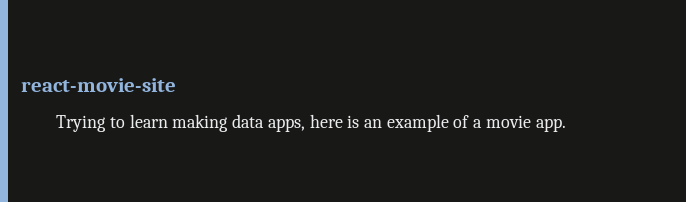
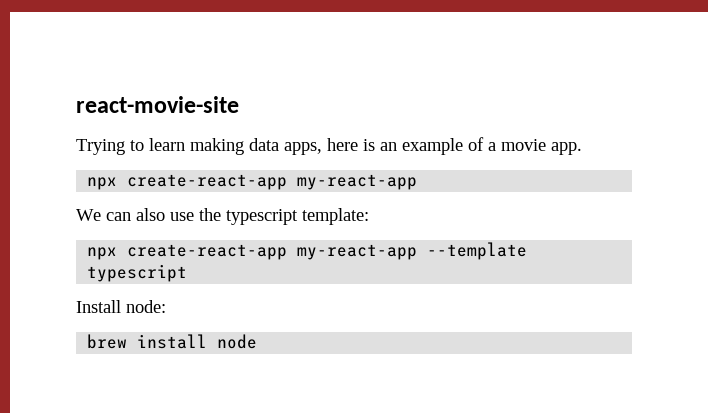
(566, 125) none -> [87,174,418,190] [76,208,369,225] [87,242,528,260] [87,264,188,282] [76,300,166,313] [87,334,258,349] // npx create-react-app my-react-app // We can also use the typescript template: // npx create-react-app my-react-app --template typescript // Install node: // brew install node

